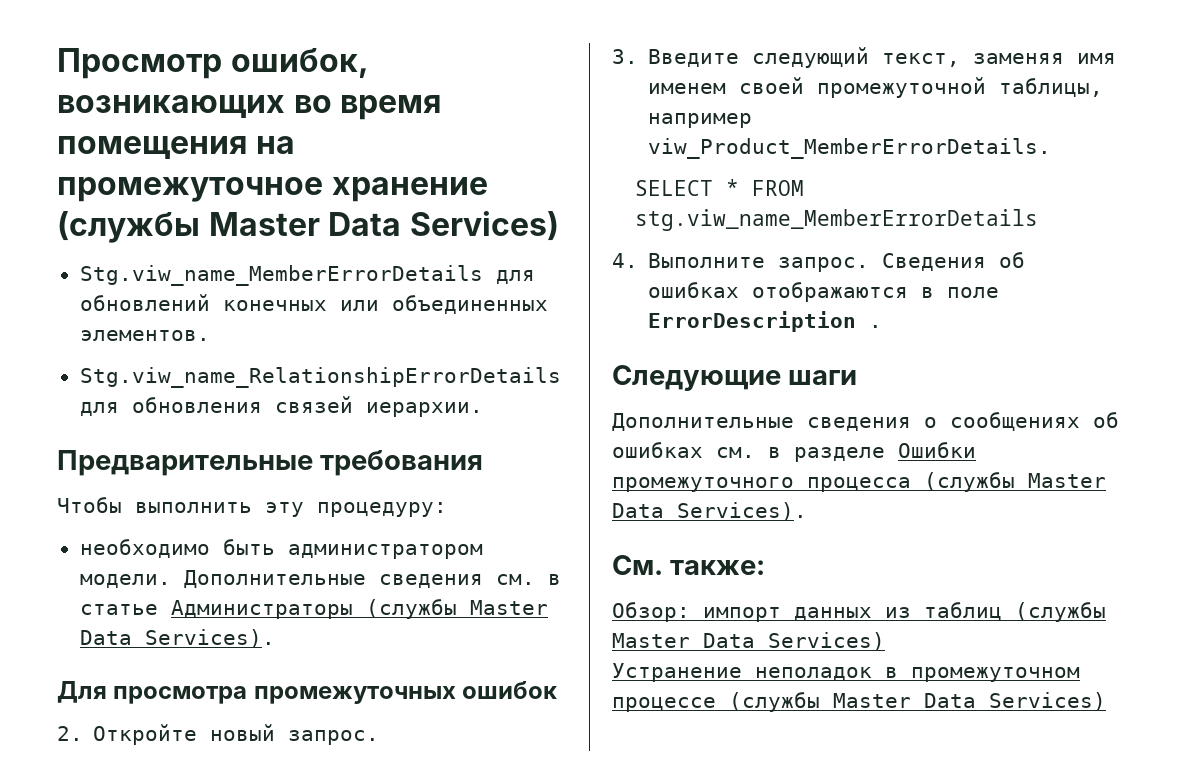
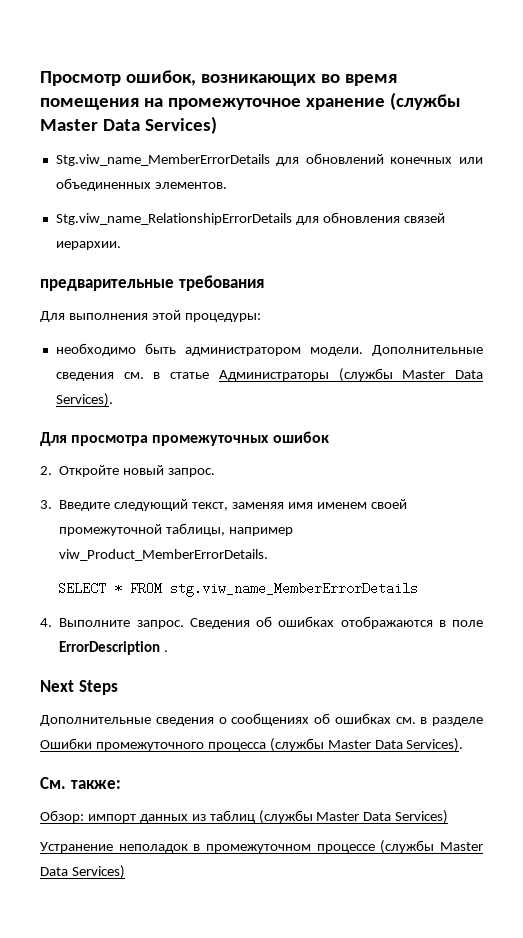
[57,450,313,476] Предварительные -> [40,279,174,291] предварительные
[57,497,447,517] Чтобы выполнить эту процедуру: -> [40,310,261,322] Для выполнения этой процедуры:
[612,365,858,391] Следующие шаги -> [40,680,118,695] Next Steps

